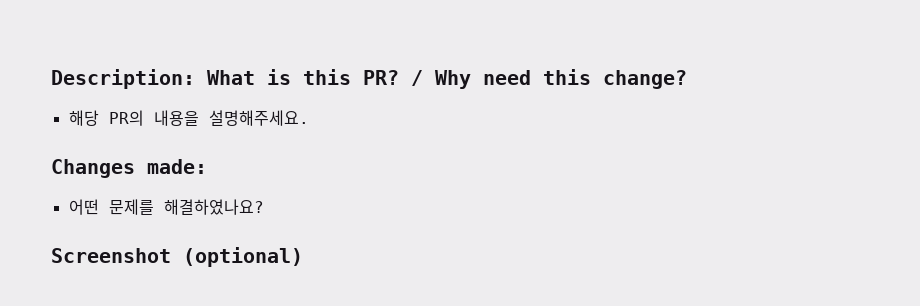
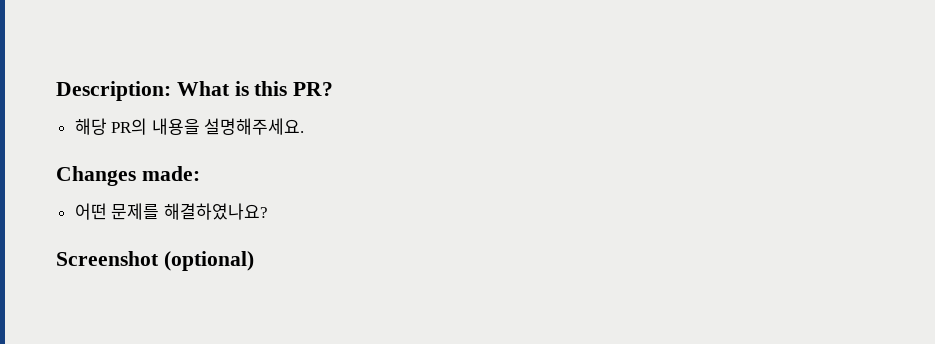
[411,69,687,89] / Why need this change? -> (334, 89) none

